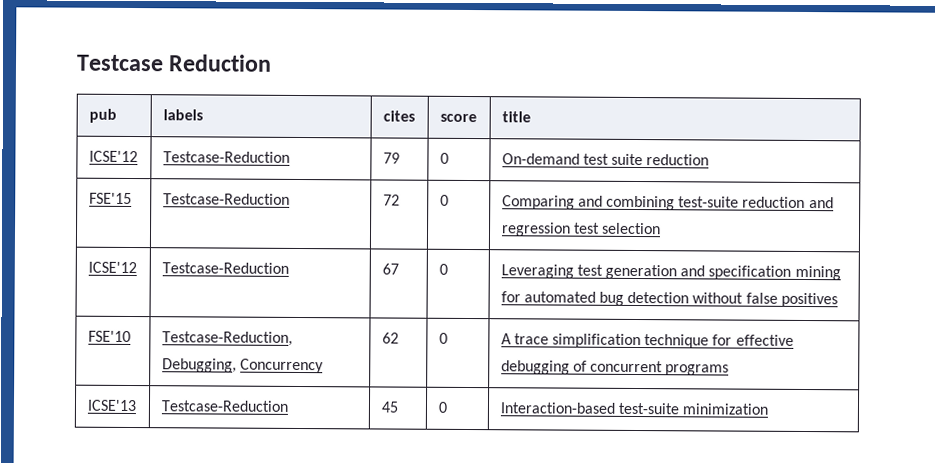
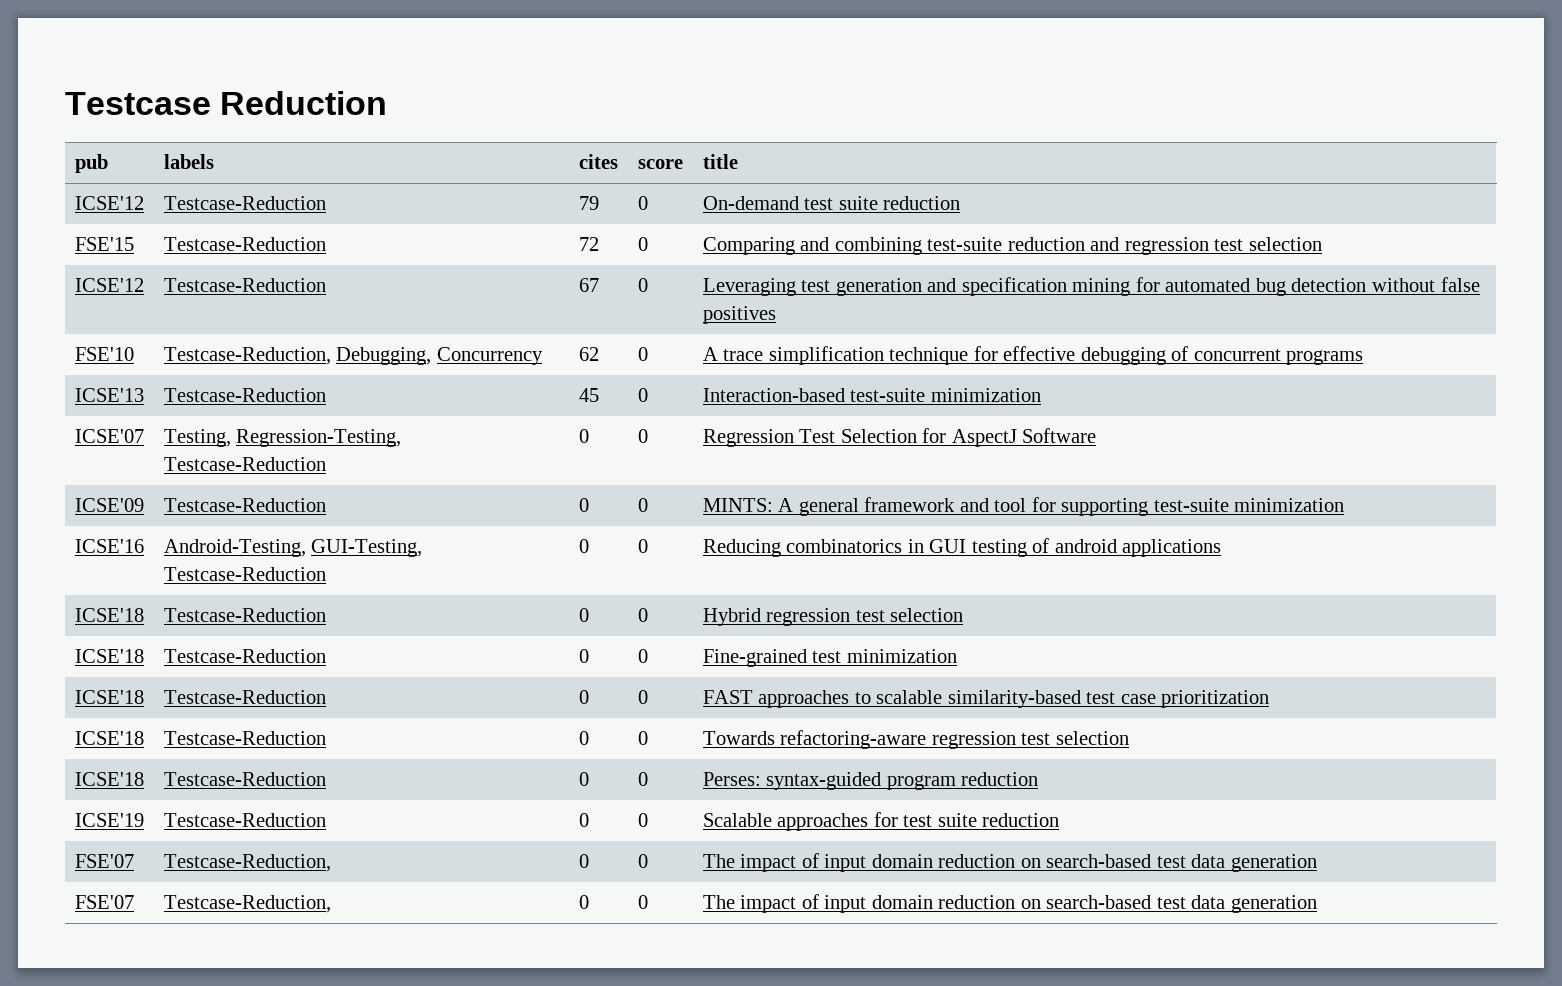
(770, 409) none -> [74,429,144,443] [163,429,402,447] [163,457,326,471] [578,429,589,443] [637,429,648,443] [702,428,1097,447] [74,498,144,512] [163,498,326,512] [578,498,589,512] [637,498,648,512] [702,497,1345,516] [74,539,144,553] [163,539,423,557] [163,567,326,581] [578,539,589,553] [637,539,648,553] [702,538,1222,557] [74,608,144,622] [163,608,326,622] [578,608,589,622] [637,608,648,622] [702,608,964,626] [74,649,144,663] [163,649,326,663] [578,649,589,663] [637,649,648,663] [702,649,957,667] [74,690,144,704] [163,690,326,704] [578,690,589,704] [637,690,648,704] [702,690,1270,708] [74,731,144,745] [163,731,326,745] [578,731,589,745] [637,731,648,745] [702,730,1129,749] [74,772,144,786] [163,772,326,786] [578,772,589,786] [637,772,648,786] [702,772,1039,790] [74,813,144,827] [163,813,326,827] [578,813,589,827] [637,813,648,827] [702,812,1060,831] [74,854,134,868] [163,854,331,872] [578,854,589,868] [637,854,648,868] [702,853,1317,872] [74,895,134,909] [163,895,331,913] [578,895,589,909] [637,895,648,909] [702,894,1317,913] // ICSE'07 | Testing, Regression-Testing, Testcase-Reduction | 0 | 0 | Regression Test Selection for AspectJ Software // ICSE'09 | Testcase-Reduction | 0 | 0 | MINTS: A general framework and tool for supporting test-suite minimization // ICSE'16 | Android-Testing, GUI-Testing, Testcase-Reduction | 0 | 0 | Reducing combinatorics in GUI testing of android applications // ICSE'18 | Testcase-Reduction | 0 | 0 | Hybrid regression test selection // ICSE'18 | Testcase-Reduction | 0 | 0 | Fine-grained test minimization // ICSE'18 | Testcase-Reduction | 0 | 0 | FAST approaches to scalable similarity-based test case prioritization // ICSE'18 | Testcase-Reduction | 0 | 0 | Towards refactoring-aware regression test selection // ICSE'18 | Testcase-Reduction | 0 | 0 | Perses: syntax-guided program reduction // ICSE'19 | Testcase-Reduction | 0 | 0 | Scalable approaches for test suite reduction // FSE'07 | Testcase-Reduction, | 0 | 0 | The impact of input domain reduction on search-based test data generation // FSE'07 | Testcase-Reduction, | 0 | 0 | The impact of input domain reduction on search-based test data generation

